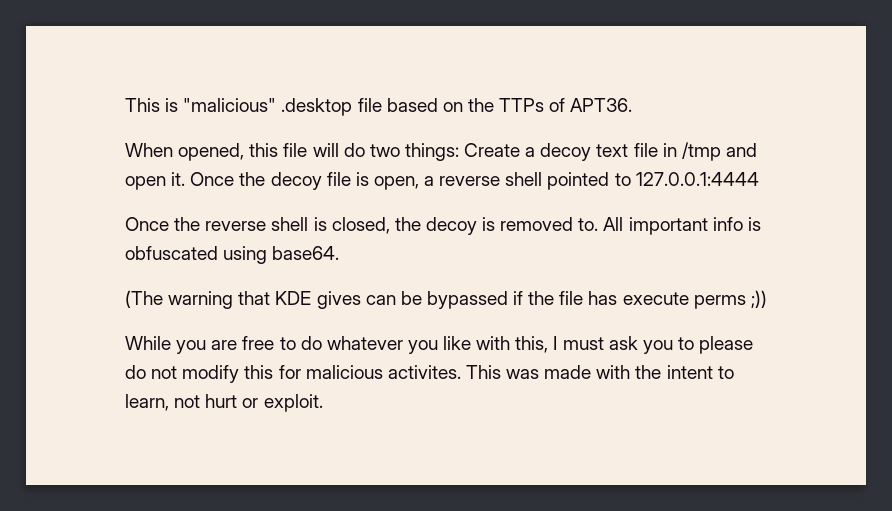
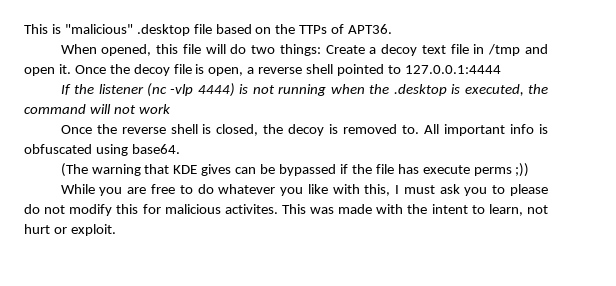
(759, 179) none -> [60,83,548,97] [24,104,170,114] // If the listener (nc -vlp 4444) is not running when the .desktop is executed, the command will not work

